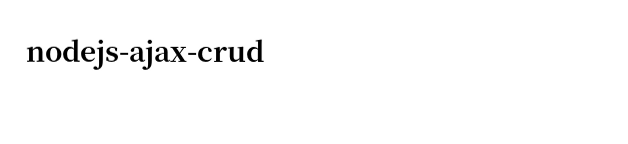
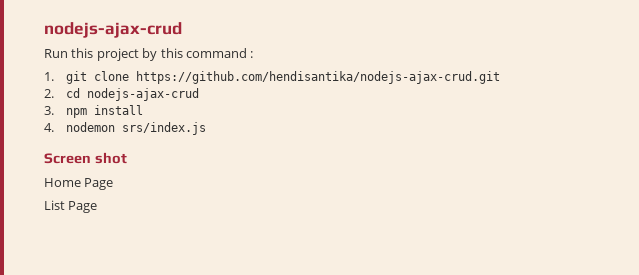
[26,38,265,70] nodejs-ajax-crud -> [44,22,182,38] [44,48,254,61] [44,71,501,84] [44,88,200,101] [44,105,144,118] [44,122,207,135] [44,152,127,164] [44,178,114,190] [44,200,98,213] nodejs-ajax-crud // Run this project by this command : // 1. git clone https://github.com/hendisantika/nodejs-ajax-crud.git // 2. cd nodejs-ajax-crud // 3. npm install // 4. nodemon srs/index.js // Screen shot // Home Page // List Page

